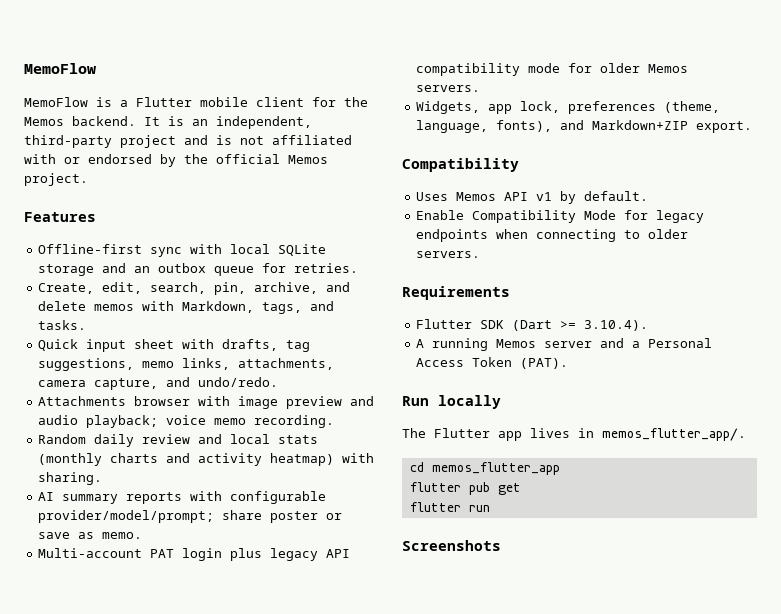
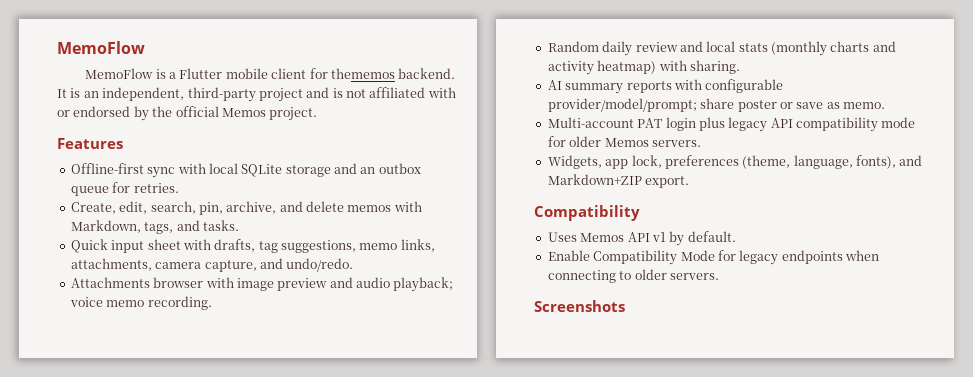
[344,97,368,107] [24,117,64,126] the Memos -> [330,68,395,79] thememos
[402,286,510,300] [416,319,649,331] [416,338,713,351] [416,357,569,369] [402,395,501,409] [402,428,746,441] [409,462,560,475] [409,482,521,495] [409,502,490,512] // Requirements // Flutter SDK (Dart >= 3.10.4). // A running Memos server and a Personal Access Token (PAT). // Run locally // The Flutter app lives in memos_flutter_app/. // cd memos_flutter_app // flutter pub get // flutter run -> (719, 276) none

